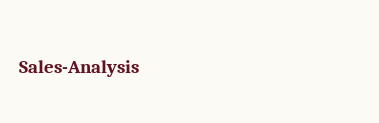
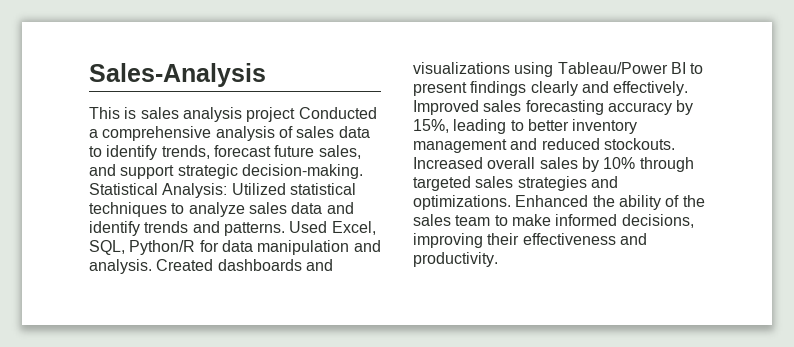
(139, 68) none -> [89,107,377,122] [89,126,370,141] [89,145,361,160] [89,164,363,179] [89,183,356,198] [89,202,354,217] [89,221,376,236] [89,240,381,255] [89,259,333,274] [413,62,704,77] [413,81,689,96] [413,100,694,115] [413,119,638,134] [413,138,675,153] [413,157,694,172] [413,176,618,191] [413,195,705,210] [413,214,694,228] [413,233,647,248] [413,252,498,267] // This is sales analysis project Conducted a comprehensive analysis of sales data to identify trends, forecast future sales, and support strategic decision-making. Statistical Analysis: Utilized statistical techniques to analyze sales data and identify trends and patterns. Used Excel, SQL, Python/R for data manipulation and analysis. Created dashboards and visualizations using Tableau/Power BI to present findings clearly and effectively. Improved sales forecasting accuracy by 15%, leading to better inventory management and reduced stockouts. Increased overall sales by 10% through targeted sales strategies and optimizations. Enhanced the ability of the sales team to make informed decisions, improving their effectiveness and productivity.

